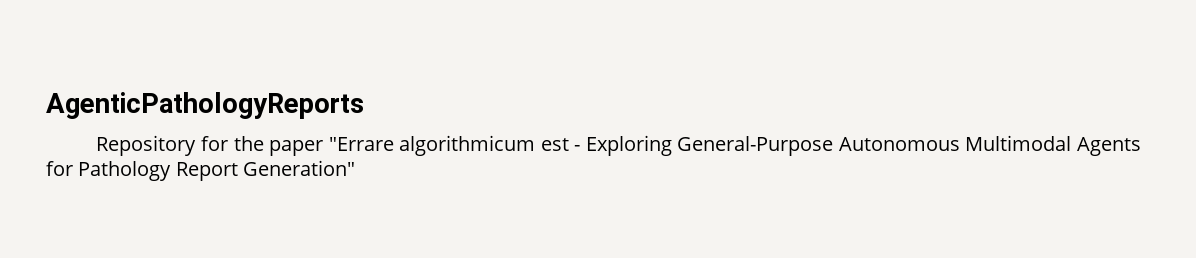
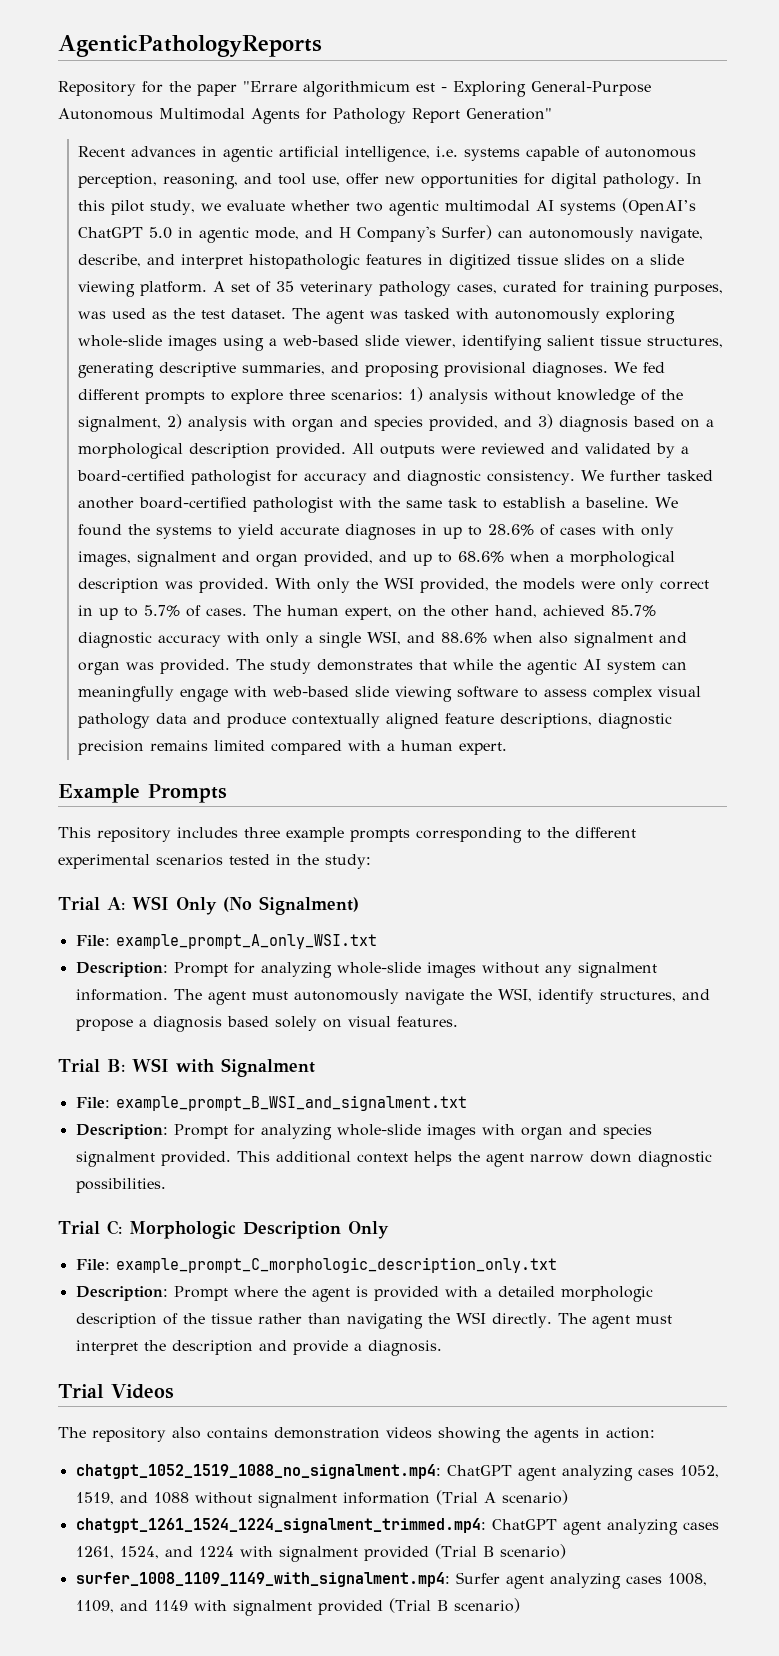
(355, 168) none -> [78,146,697,162] [78,173,703,189] [78,198,697,216] [78,225,704,243] [78,254,685,270] [78,281,724,297] [78,308,676,324] [78,335,724,351] [78,362,666,378] [78,387,684,405] [78,414,715,432] [78,443,690,459] [77,470,714,486] [78,497,679,513] [78,524,675,540] [78,551,676,567] [78,577,710,593] [78,605,657,620] [78,631,688,648] [78,659,688,675] [78,686,702,702] [78,713,673,729] [78,740,508,755] [58,784,227,803] [58,827,636,843] [58,854,371,869] [58,896,359,915] [75,934,377,949] [75,962,657,978] [75,988,710,1005] [75,1016,458,1032] [58,1058,315,1077] [75,1095,467,1111] [75,1124,652,1140] [75,1151,712,1167] [75,1178,166,1193] [58,1220,389,1239] [75,1257,557,1273] [75,1286,653,1302] [75,1312,672,1329] [75,1340,442,1356] [58,1384,174,1399] [58,1427,655,1443] [75,1464,719,1481] [75,1490,568,1508] [75,1518,719,1535] [75,1544,566,1562] [75,1572,707,1589] [75,1598,520,1616] // Recent advances in agentic artificial intelligence, i.e. systems capable of autonomous perception, reasoning, and tool use, offer new opportunities for digital pathology. In this pilot study, we evaluate whether two agentic multimodal AI systems (OpenAI’s ChatGPT 5.0 in agentic mode, and H Company's Surfer) can autonomously navigate, describe, and interpret histopathologic features in digitized tissue slides on a slide viewing platform. A set of 35 veterinary pathology cases, curated for training purposes, was used as the test dataset. The agent was tasked with autonomously exploring whole-slide images using a web-based slide viewer, identifying salient tissue structures, generating descriptive summaries, and proposing provisional diagnoses. We fed different prompts to explore three scenarios: 1) analysis without knowledge of the signalment, 2) analysis with organ and species provided, and 3) diagnosis based on a morphological description provided. All outputs were reviewed and validated by a board-certified pathologist for accuracy and diagnostic consistency. We further tasked another board-certified pathologist with the same task to establish a baseline. We found the systems to yield accurate diagnoses in up to 28.6% of cases with only images, signalment and organ provided, and up to 68.6% when a morphological description was provided. With only the WSI provided, the models were only correct in up to 5.7% of cases. The human expert, on the other hand, achieved 85.7% diagnostic accuracy with only a single WSI, and 88.6% when also signalment and organ was provided. The study demonstrates that while the agentic AI system can meaningfully engage with web-based slide viewing software to assess complex visual pathology data and produce contextually aligned feature descriptions, diagnostic precision remains limited compared with a human expert. // Example Prompts // This repository includes three example prompts corresponding to the different experimental scenarios tested in the study: // Trial A: WSI Only (No Signalment) // File: example_prompt_A_only_WSI.txt // Description: Prompt for analyzing whole-slide images without any signalment information. The agent must autonomously navigate the WSI, identify structures, and propose a diagnosis based solely on visual features. // Trial B: WSI with Signalment // File: example_prompt_B_WSI_and_signalment.txt // Description: Prompt for analyzing whole-slide images with organ and species signalment provided. This additional context helps the agent narrow down diagnostic possibilities. // Trial C: Morphologic Description Only // File: example_prompt_C_morphologic_description_only.txt // Description: Prompt where the agent is provided with a detailed morphologic description of the tissue rather than navigating the WSI directly. The agent must interpret the description and provide a diagnosis. // Trial Videos // The repository also contains demonstration videos showing the agents in action: // chatgpt_1052_1519_1088_no_signalment.mp4: ChatGPT agent analyzing cases 1052, 1519, and 1088 without signalment information (Trial A scenario) // chatgpt_1261_1524_1224_signalment_trimmed.mp4: ChatGPT agent analyzing cases 1261, 1524, and 1224 with signalment provided (Trial B scenario) // surfer_1008_1109_1149_with_signalment.mp4: Surfer agent analyzing cases 1008, 1109, and 1149 with signalment provided (Trial B scenario)

